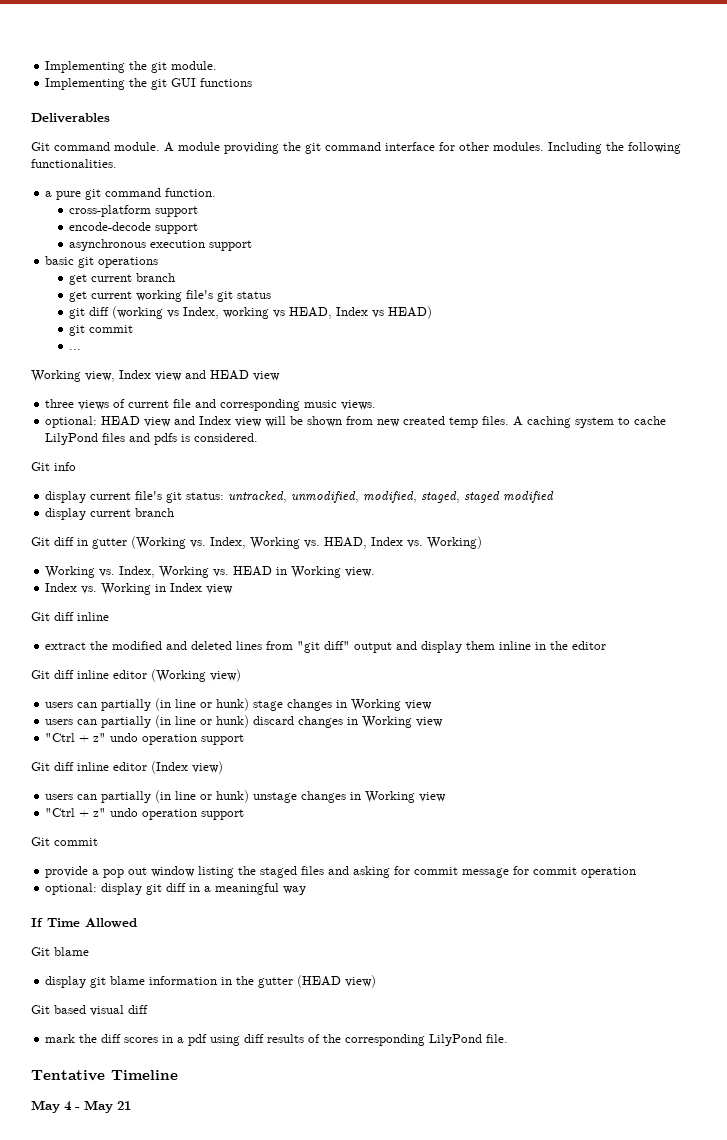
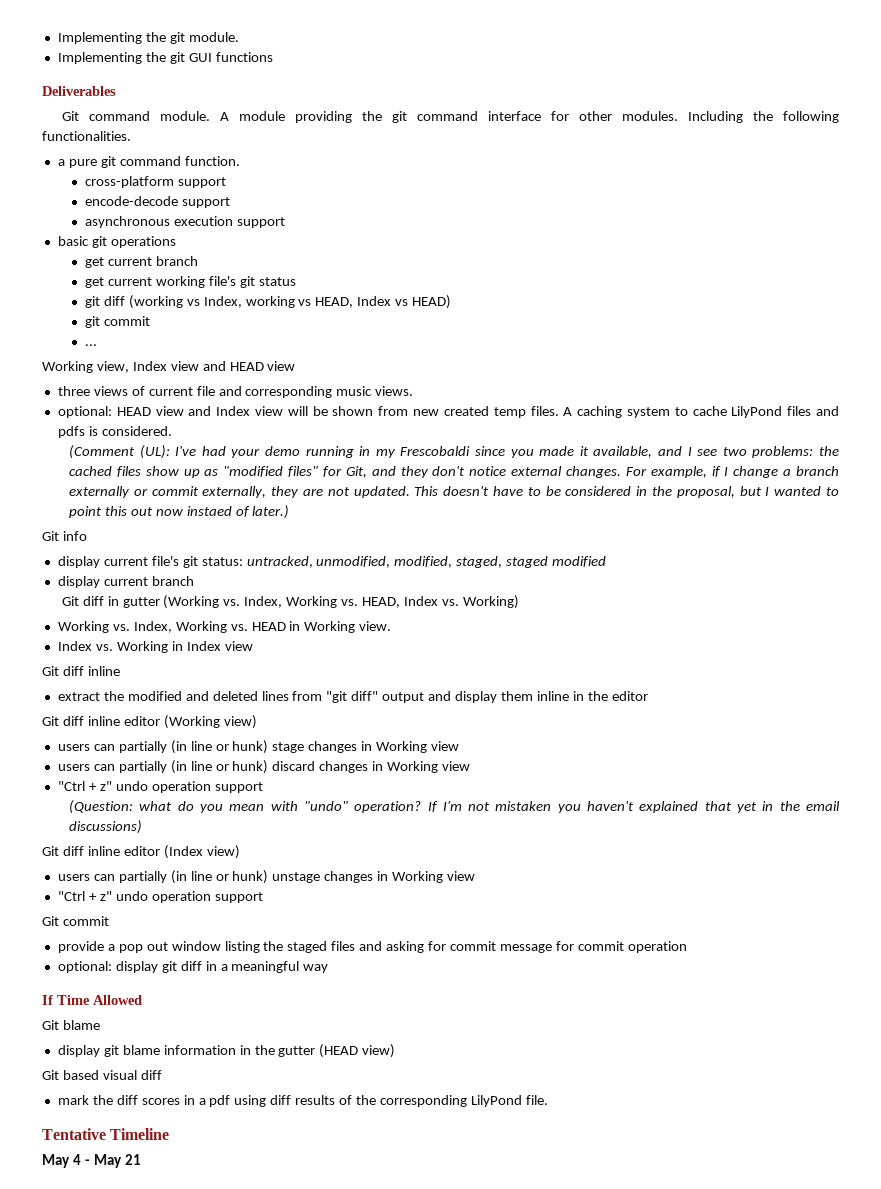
(259, 437) none -> [68,445,840,459] [68,466,839,478] [68,486,839,498] [68,505,290,519] // (Comment (UL): I've had your demo running in my Frescobaldi since you made it available, and I see two problems: the cached files show up as "modified files" for Git, and they don't notice external changes. For example, if I change a branch externally or commit externally, they are not updated. This doesn't have to be considered in the proposal, but I wanted to point this out now instaed of later.)
(245, 739) none -> [68,800,840,814] [68,820,142,834] // (Question: what do you mean with "undo" operation? If I'm not mistaken you haven't explained that yet in the email discussions)

